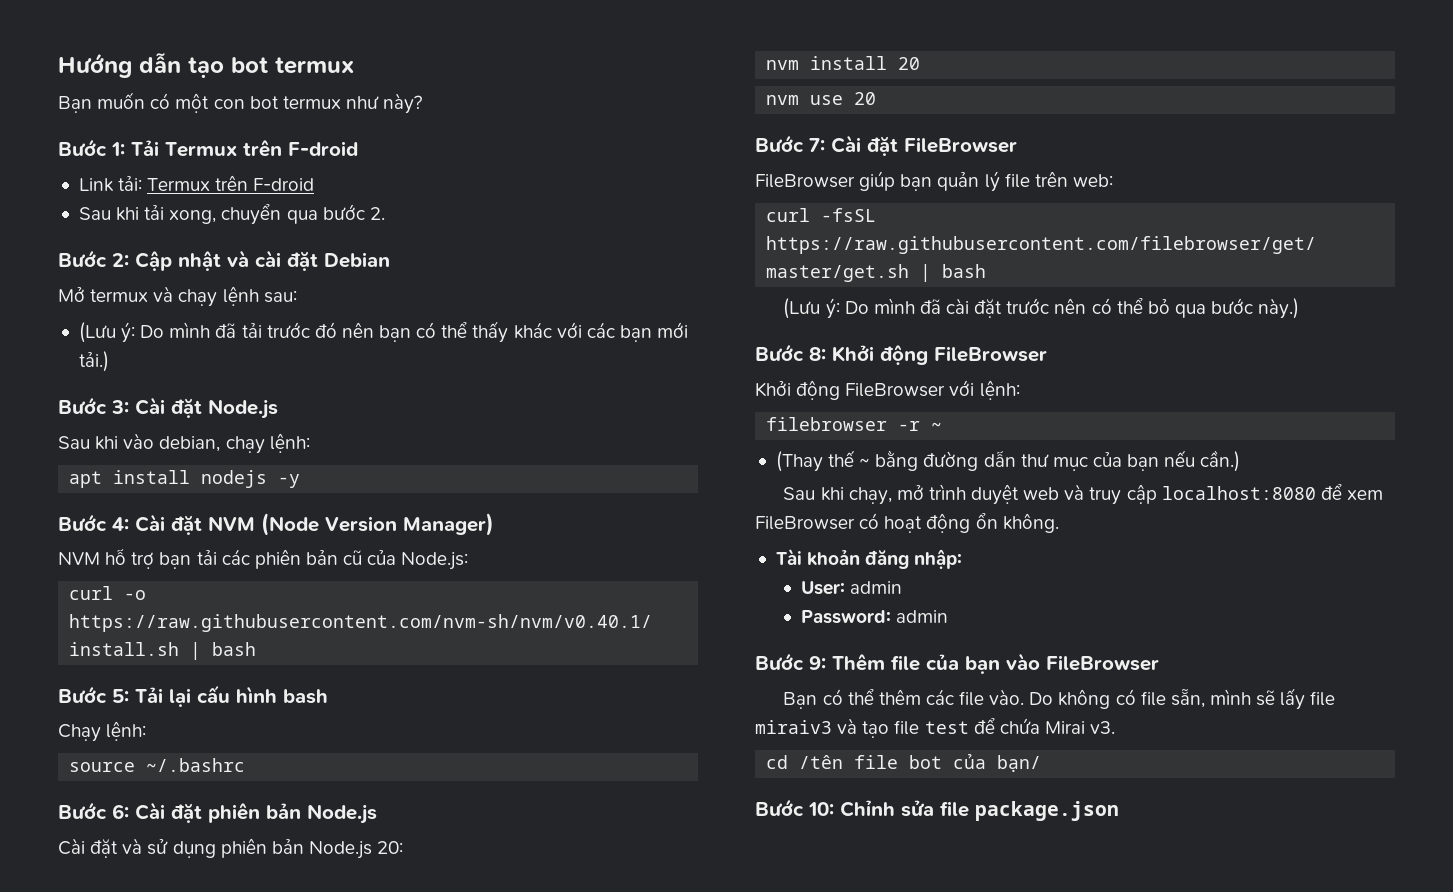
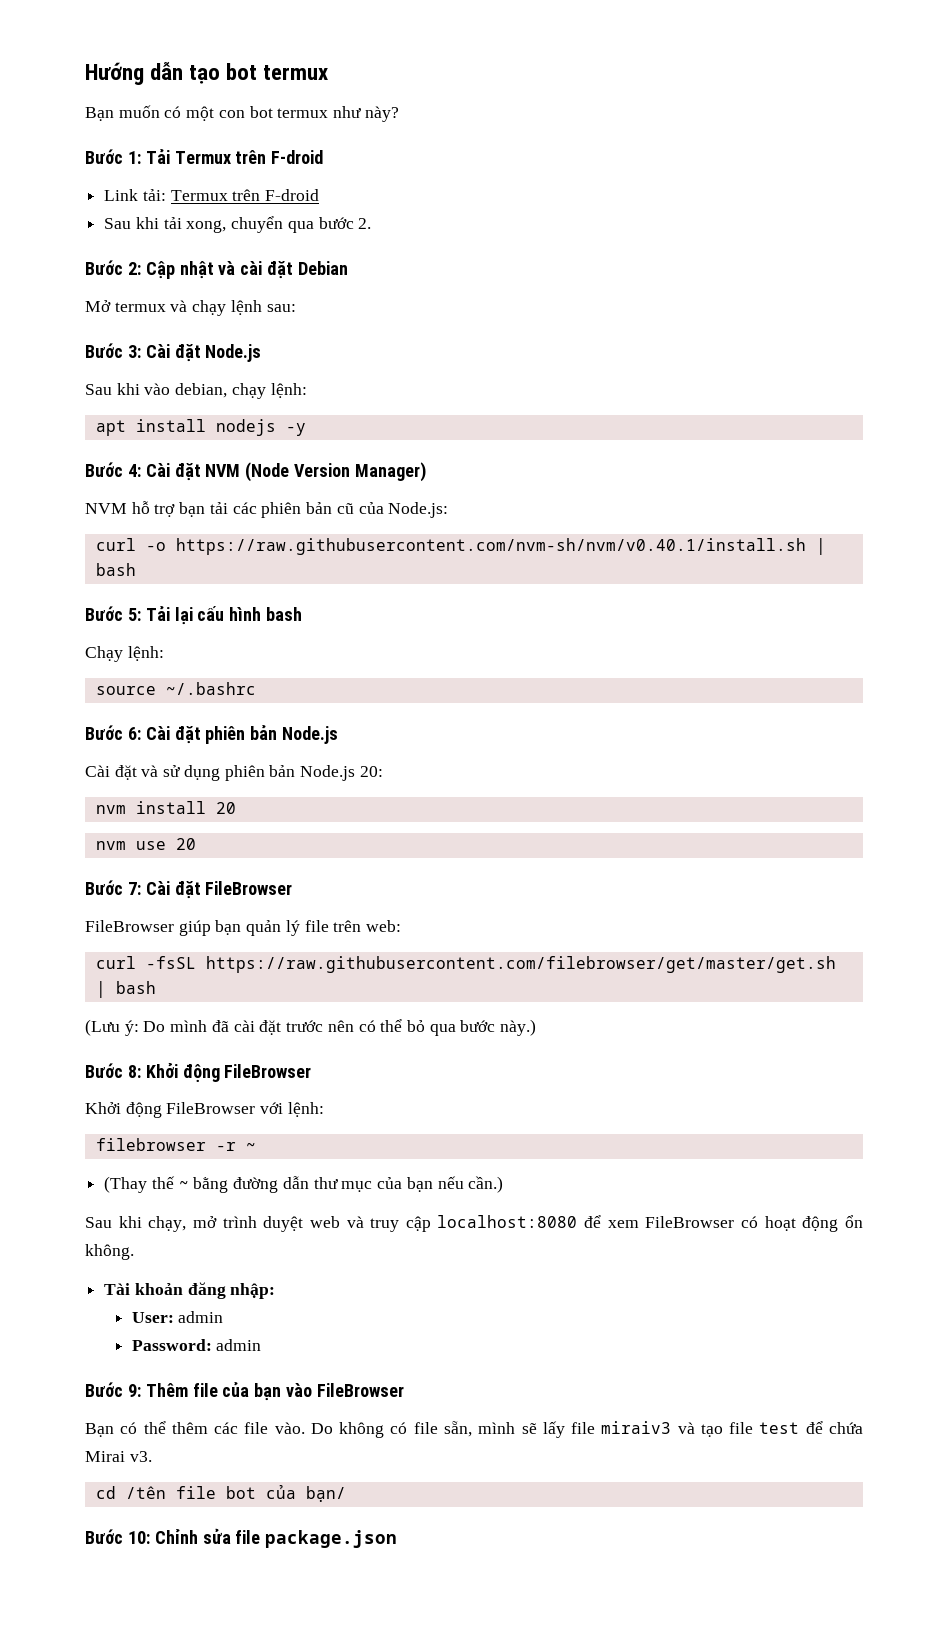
[78,321,689,343] [78,351,109,372] // (Lưu ý: Do mình đã tải trước đó nên bạn có thể thấy khác với các bạn mới tải.) -> (296, 308) none

